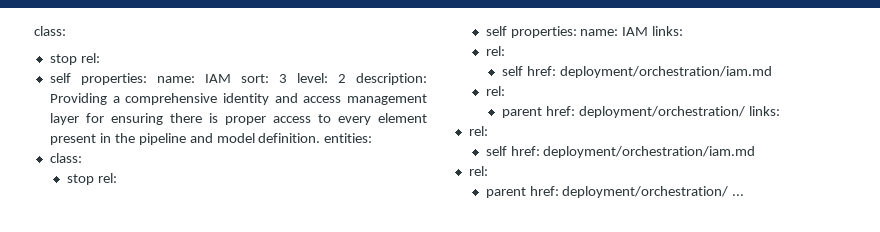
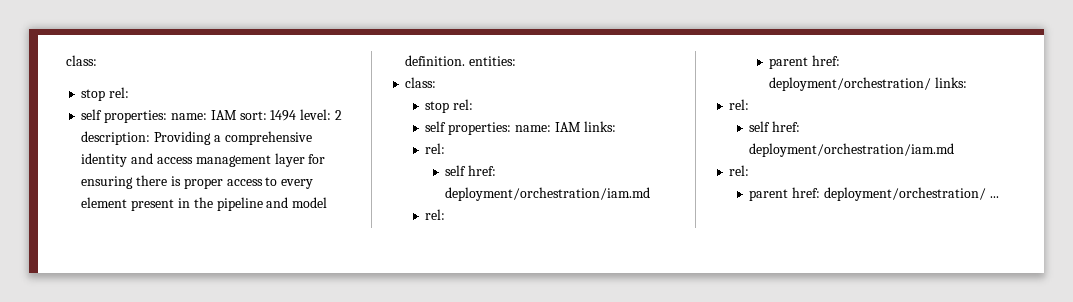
[278,74,287,83] 3 -> [270,110,297,121] 1494

